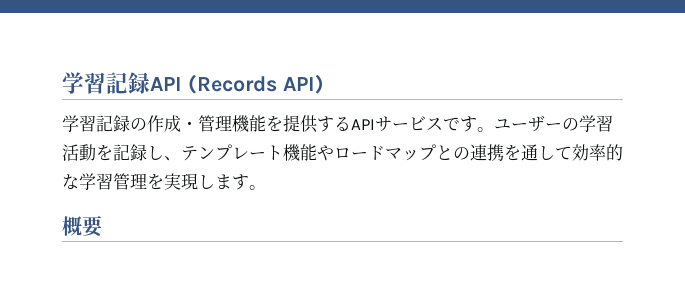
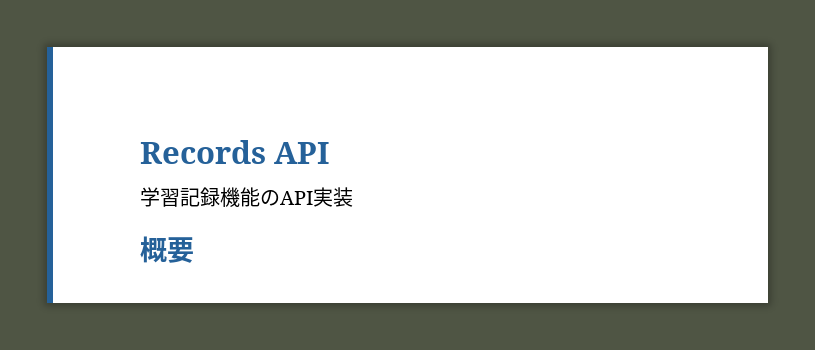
[62,72,324,94] [62,115,613,133] [62,144,623,161] [62,173,266,190] 学習記録API (Records API) // 学習記録の作成・管理機能を提供するAPIサービスです。ユーザーの学習活動を記録し、テンプレート機能やロードマップとの連携を通して効率的な学習管理を実現します。 -> [140,140,330,164] [140,187,353,207] Records API // 学習記録機能のAPI実装

